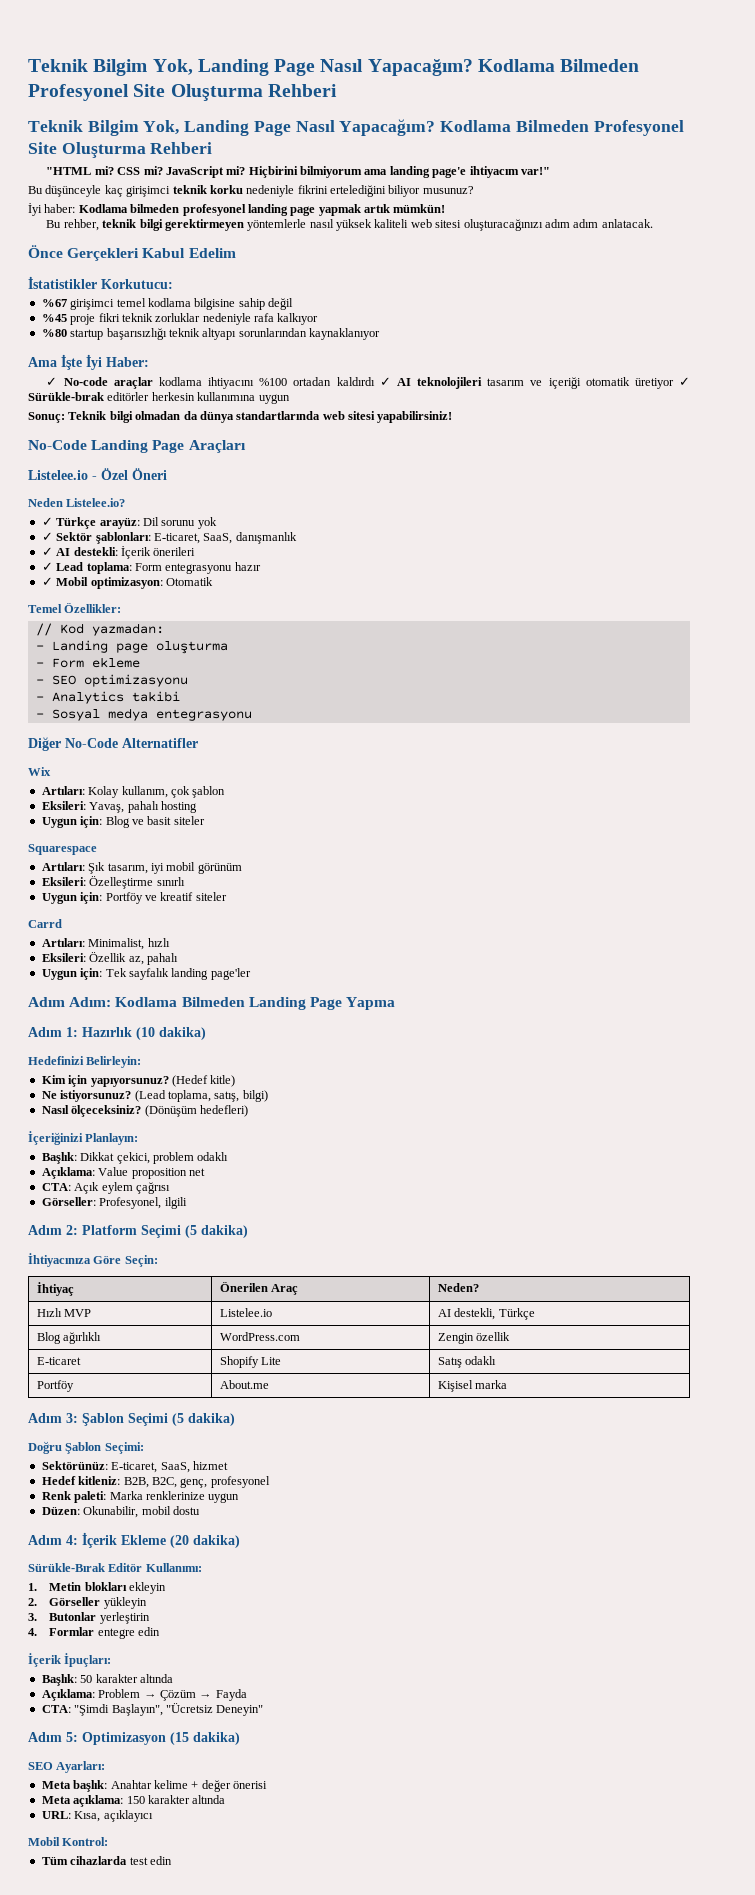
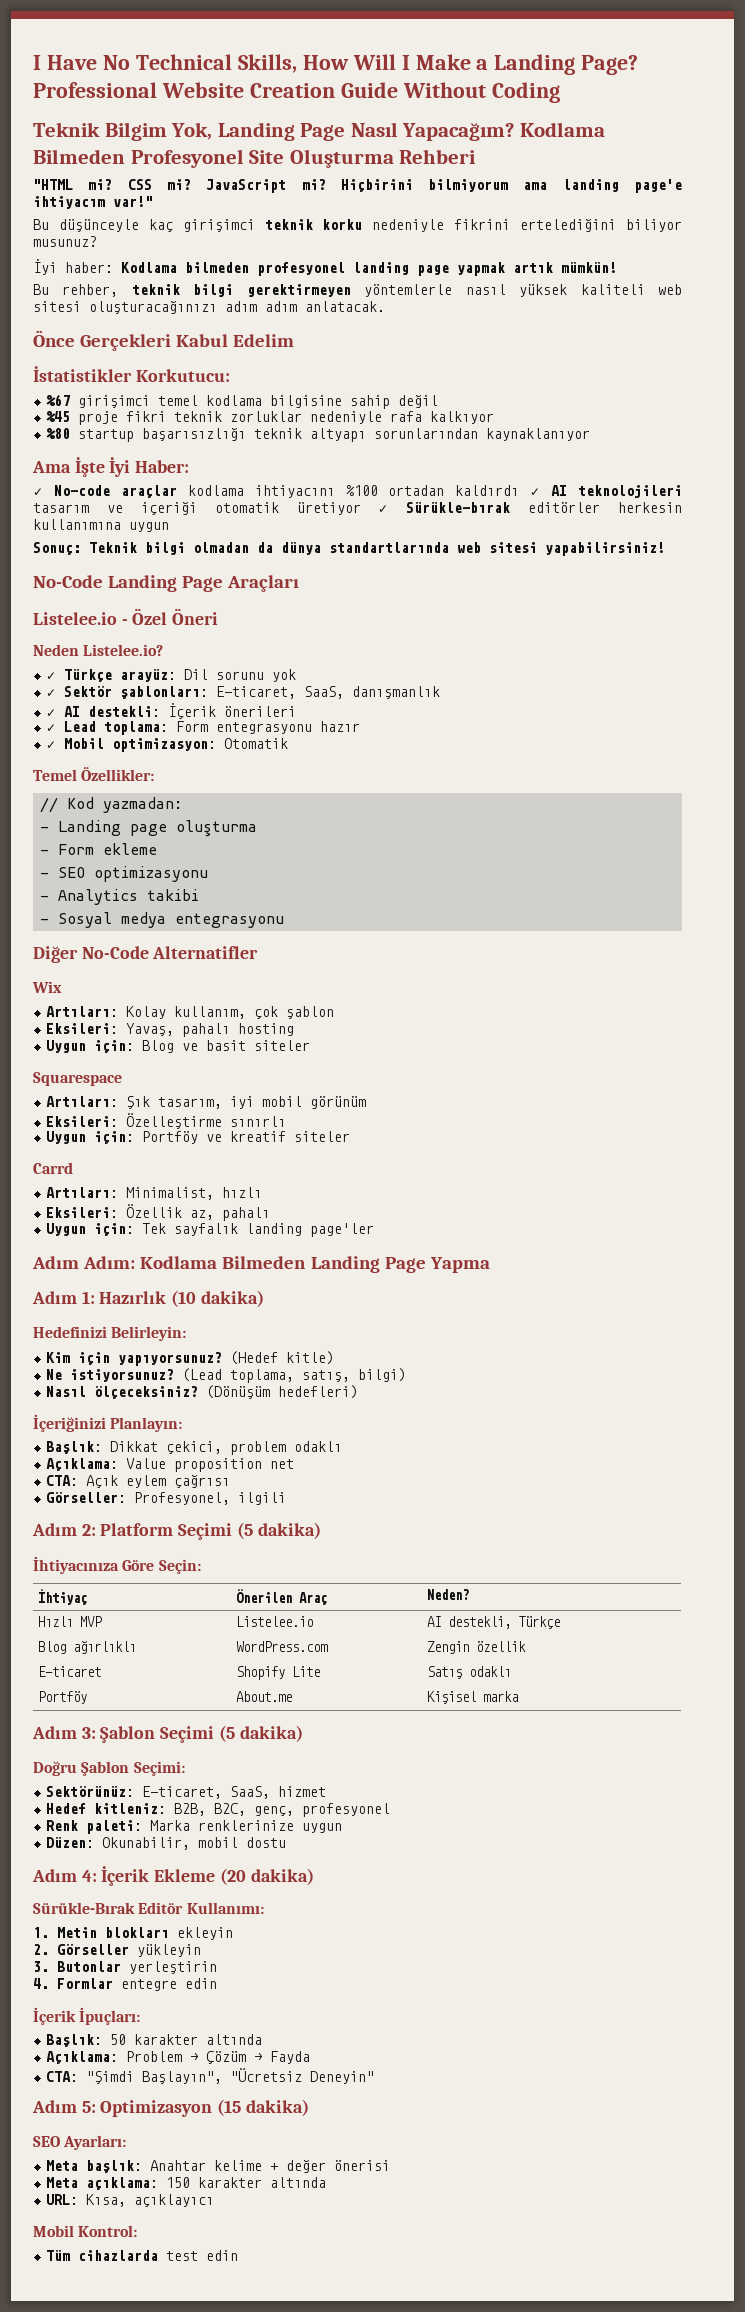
[28,59,640,76] [28,84,337,101] Teknik Bilgim Yok, Landing Page Nasıl Yapacağım? Kodlama Bilmeden Profesyonel Site Oluşturma Rehberi -> [33,54,639,75] [33,82,560,103] I Have No Technical Skills, How Will I Make a Landing Page? Professional Website Creation Guide Without Coding

